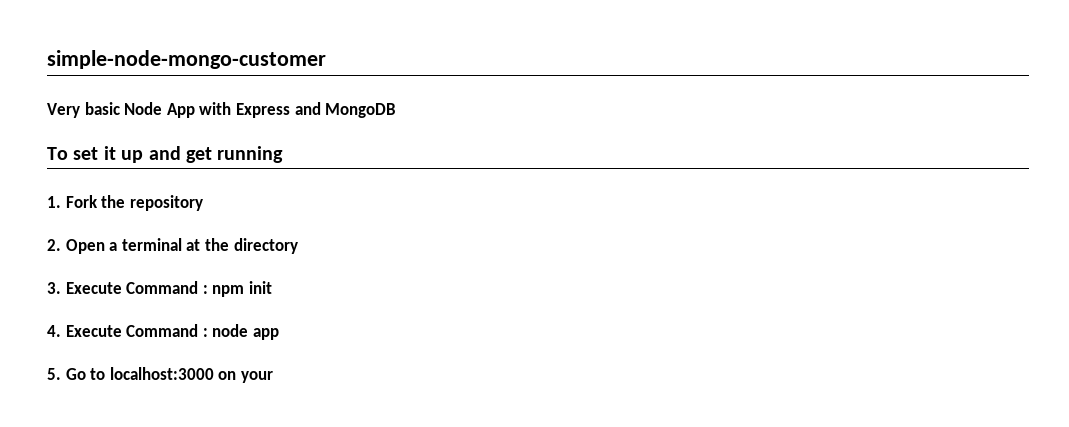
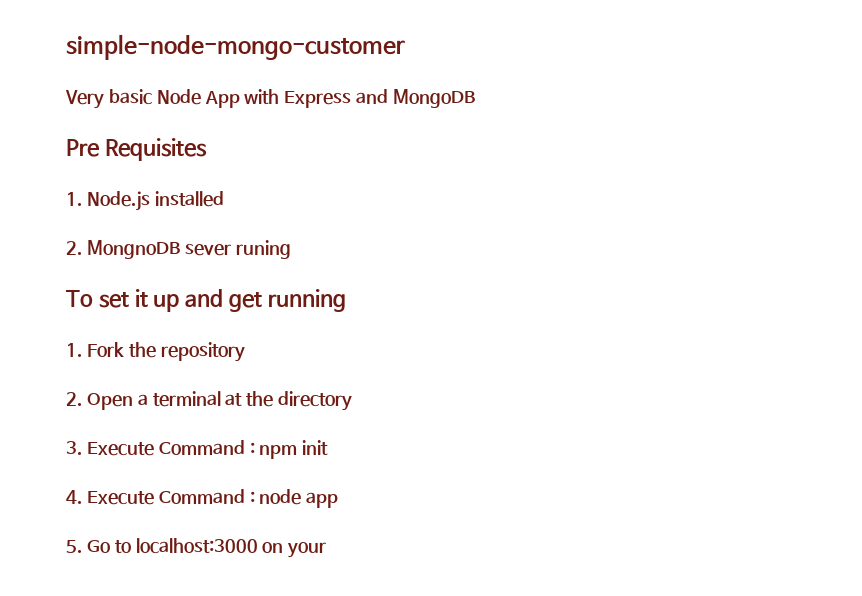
(397, 110) none -> [66,138,207,161] [66,191,224,211] [66,240,291,259] // Pre Requisites // 1. Node.js installed // 2. MongnoDB sever runing

